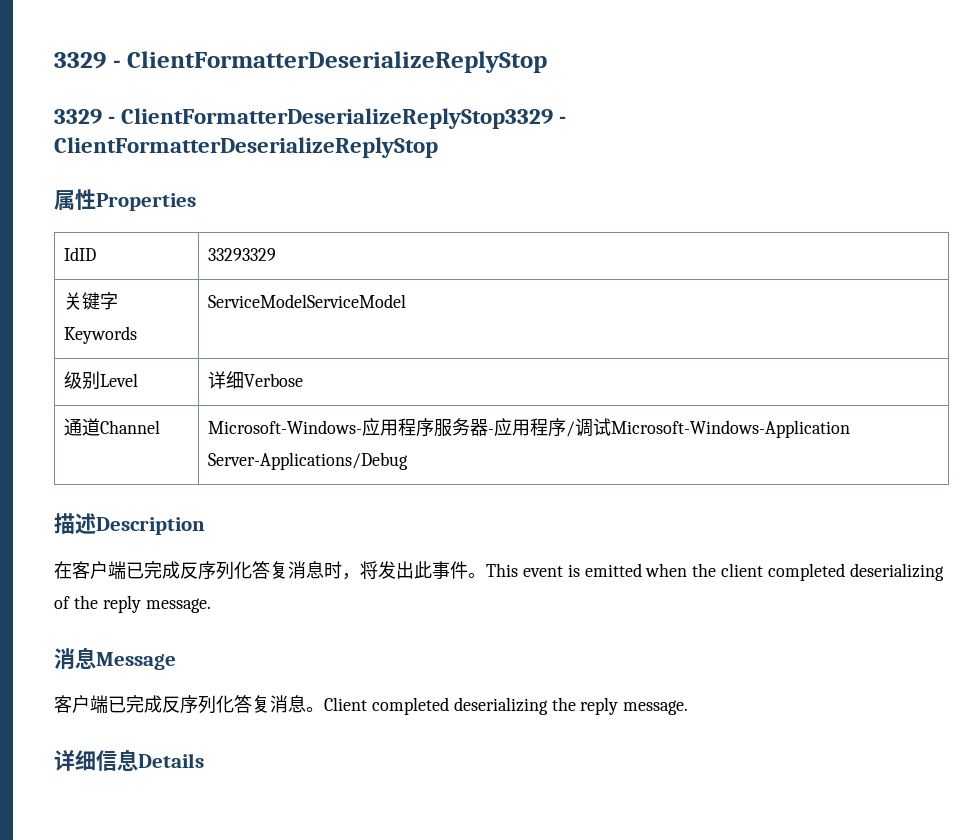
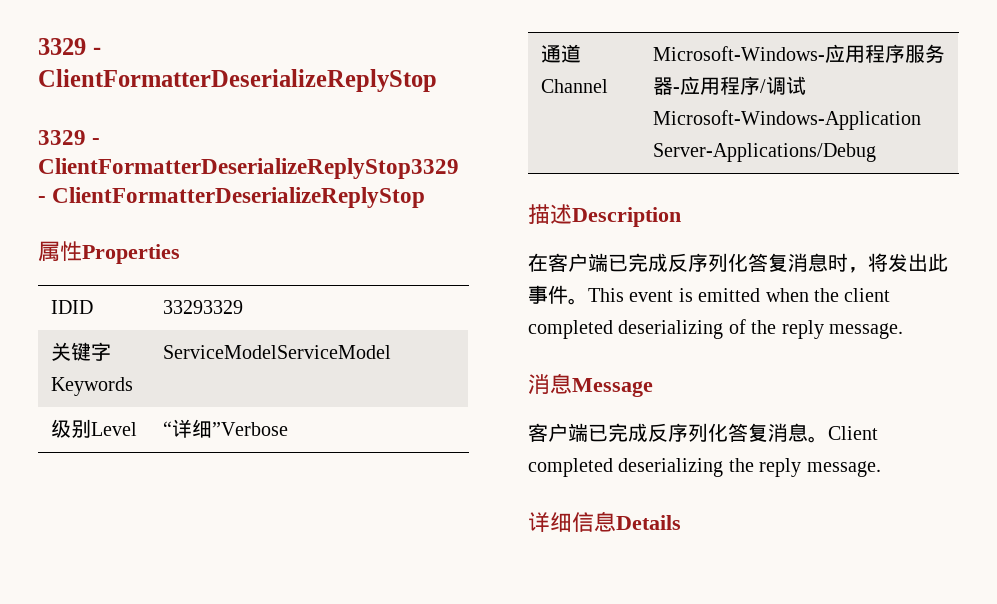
[64,247,97,261] IdID -> [51,300,94,314] IDID
[208,371,304,389] 详细Verbose -> [163,419,289,438] “详细”Verbose

